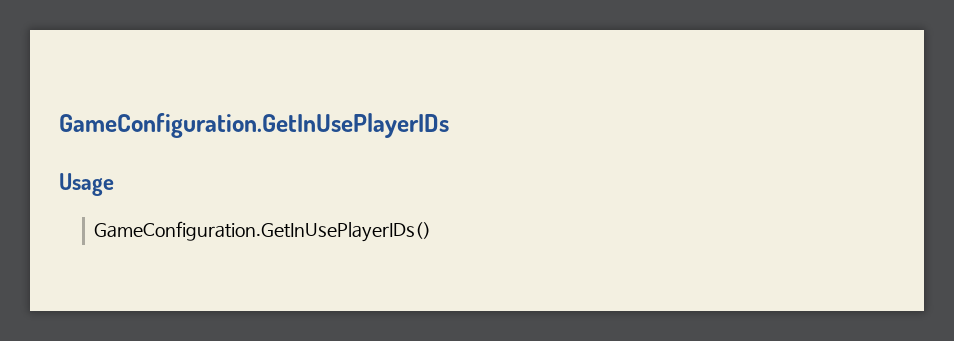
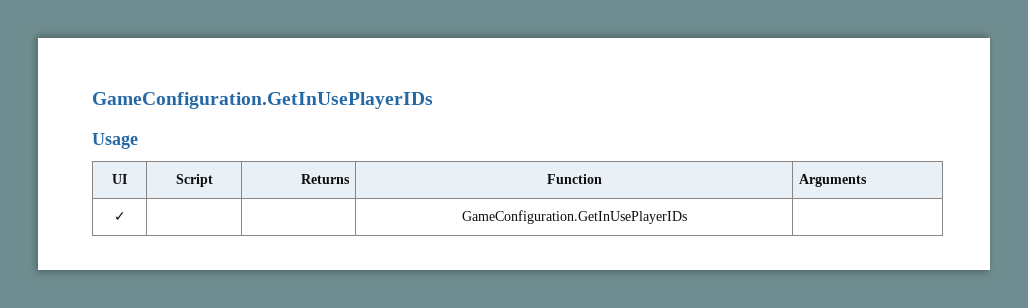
[94,221,432,242] // GameConfiguration.GetInUsePlayerIDs() -> [112,174,127,184] [175,174,213,187] [301,174,351,184] [546,174,602,184] [798,174,867,187] [113,212,126,221] [461,210,687,224] // UI | Script | Returns | Function | Arguments // ✓ | | | GameConfiguration.GetInUsePlayerIDs |

